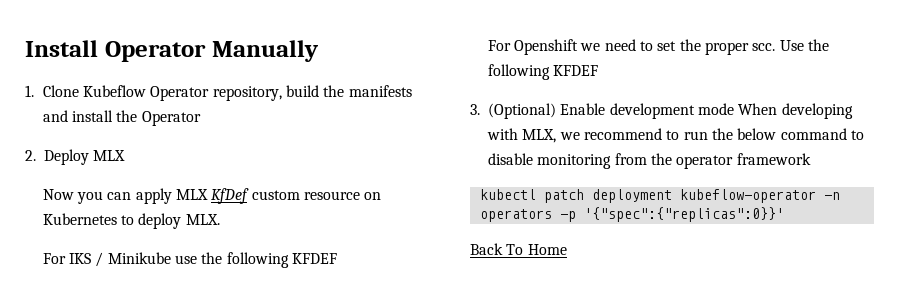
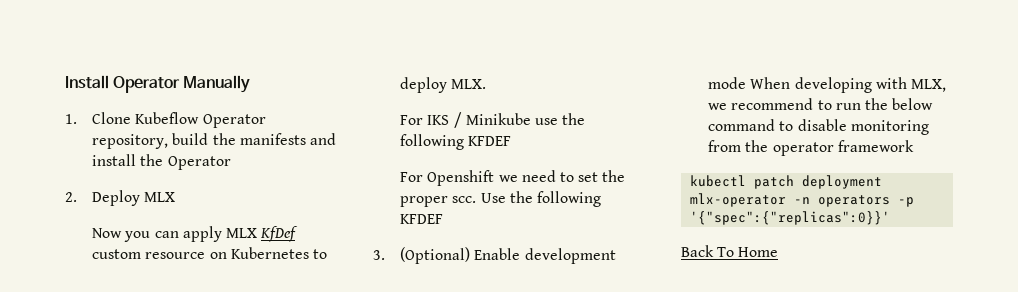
[679,189,816,203] kubeflow-operator -> [690,193,787,207] mlx-operator

